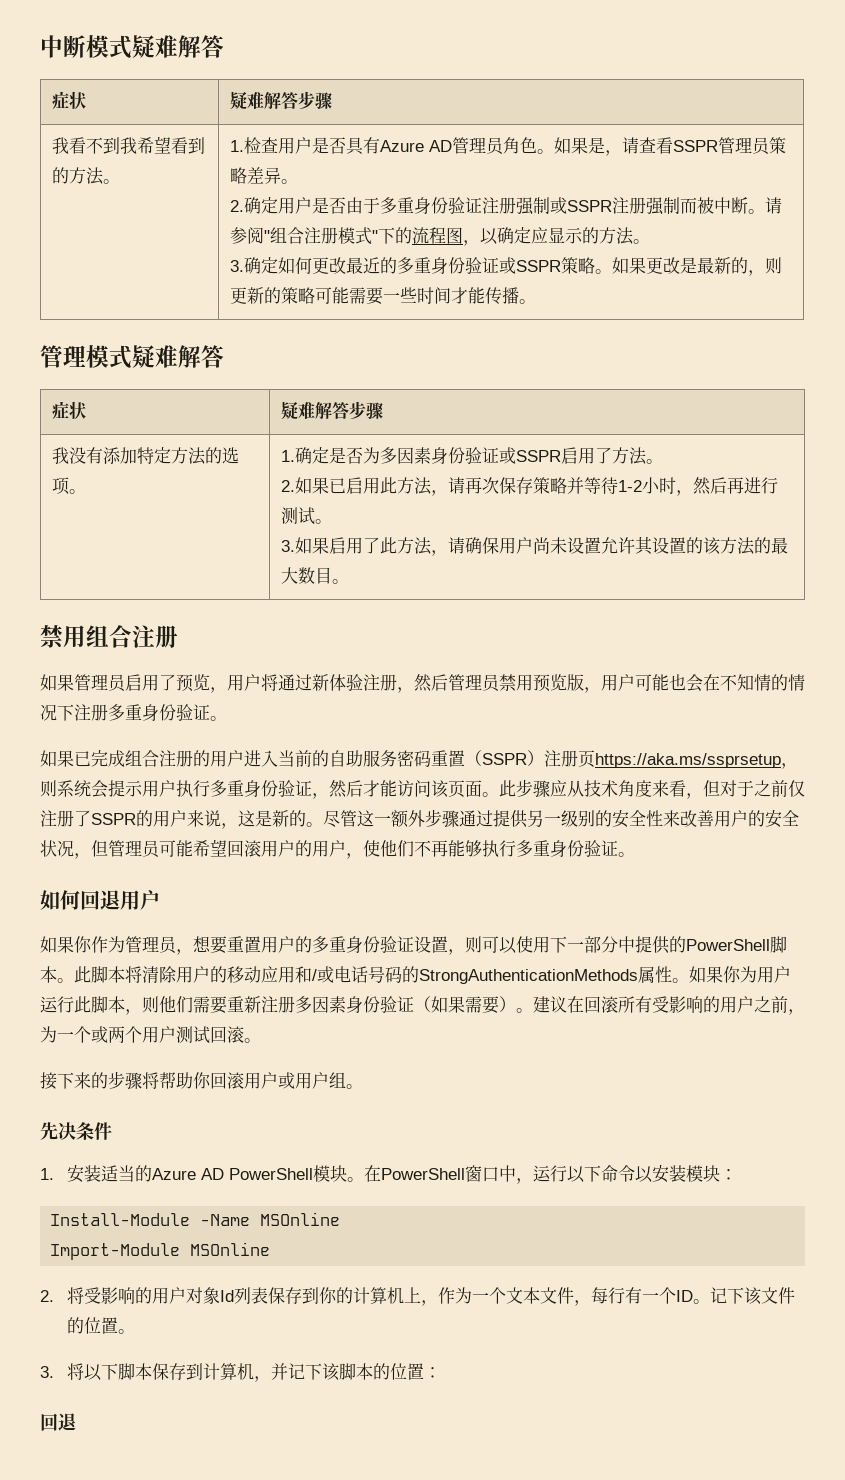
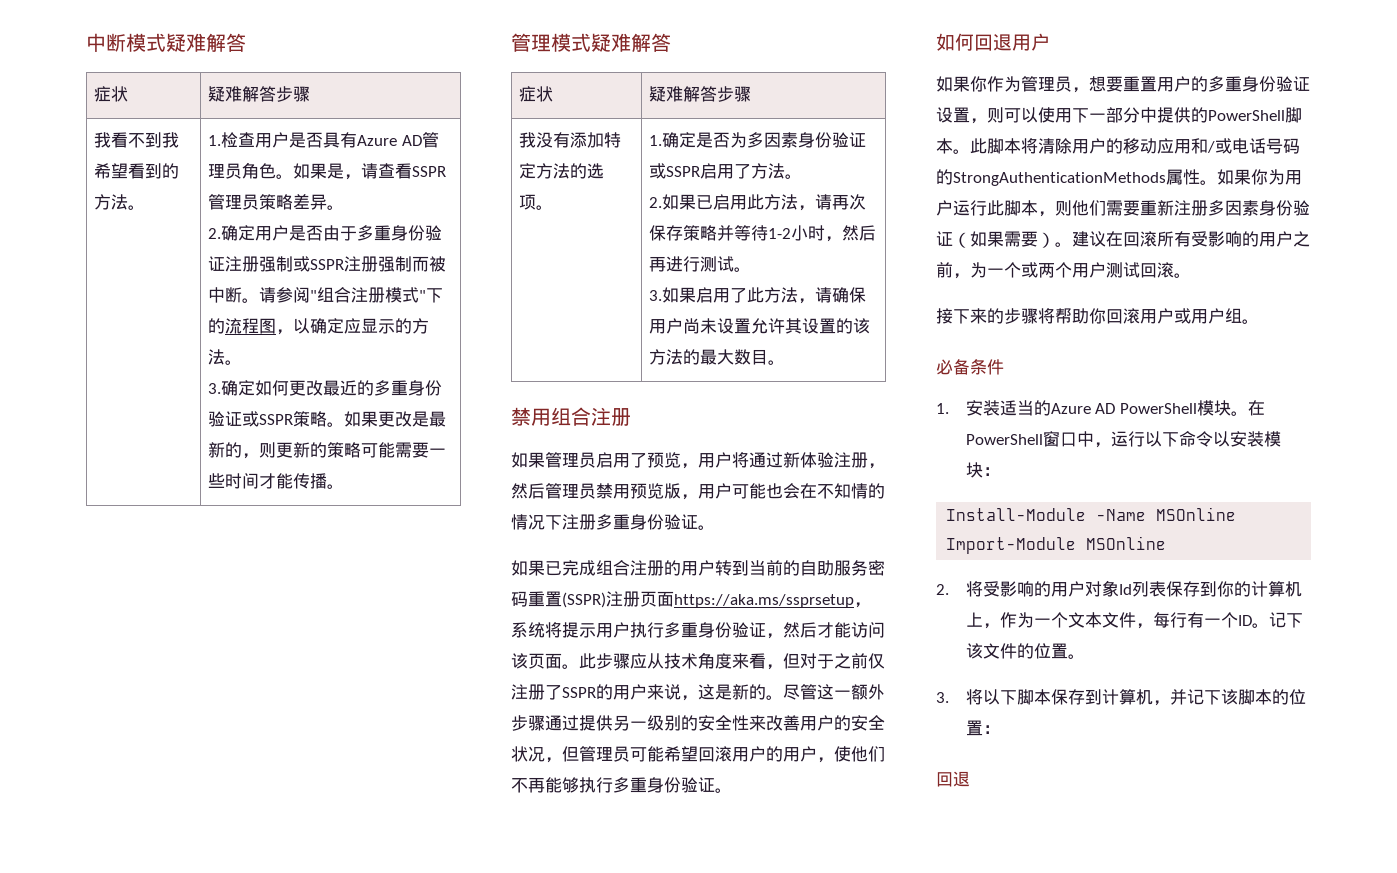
[244,750,278,767] 进入 -> [715,560,749,576] 转到
[465,750,798,769] [40,780,108,798] （SSPR）注册页https://aka.ms/ssprsetup，则系统会 -> [562,591,871,608] [511,622,562,638] (SSPR)注册页面https://aka.ms/ssprsetup，系统将
[40,1122,76,1140] 先决 -> [936,359,970,375] 必备

